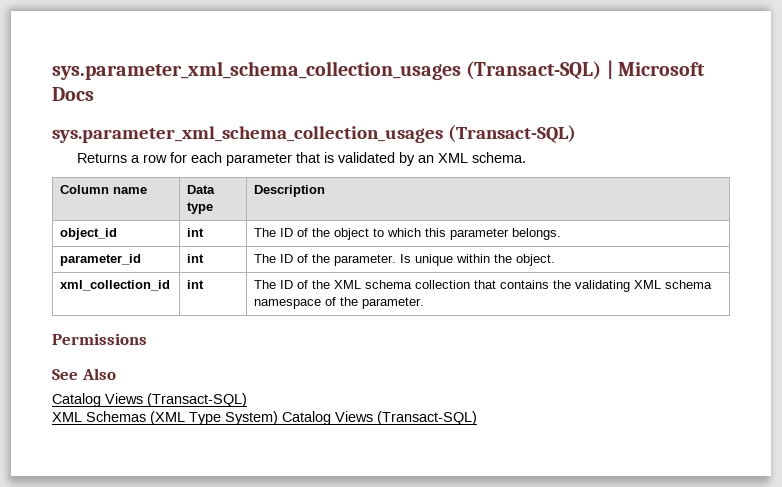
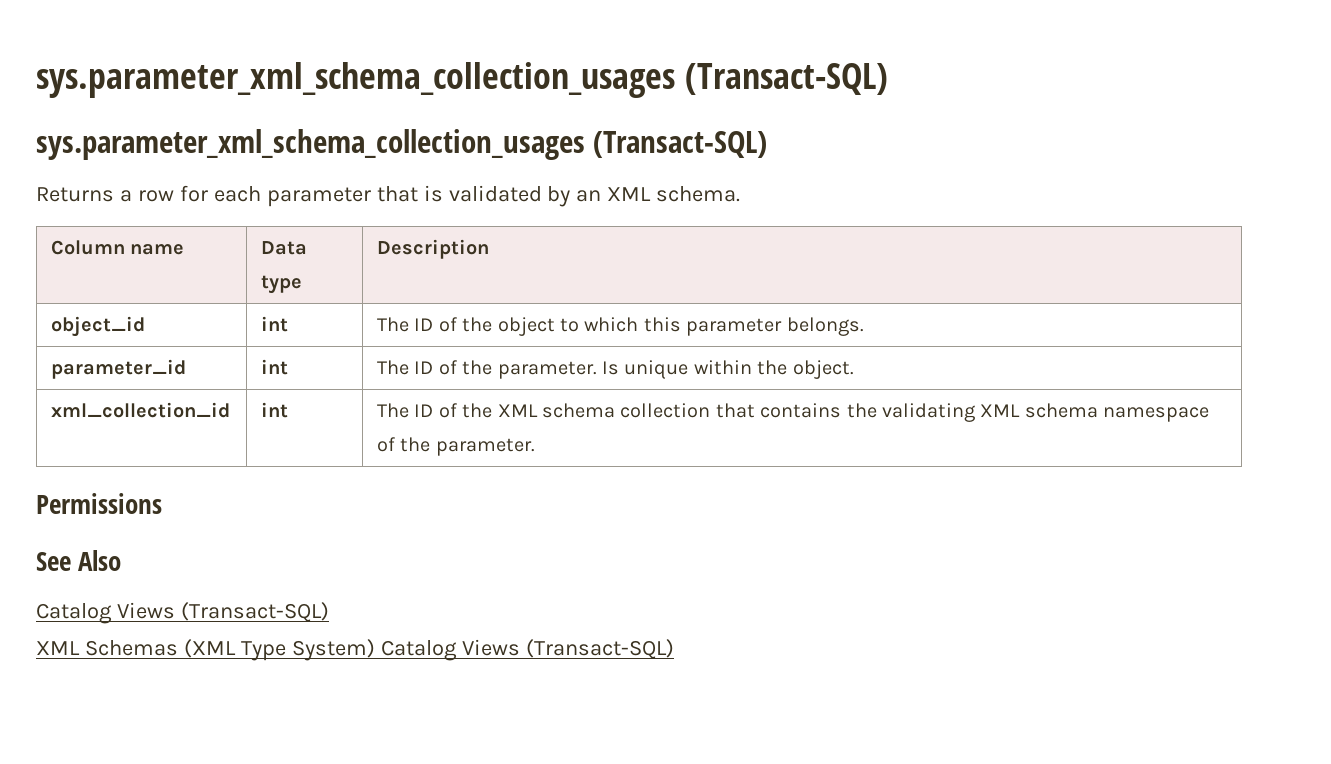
[52,60,706,80] [52,87,94,101] sys.parameter_xml_schema_collection_usages (Transact-SQL) | Microsoft Docs -> [36,62,888,98] sys.parameter_xml_schema_collection_usages (Transact-SQL)

